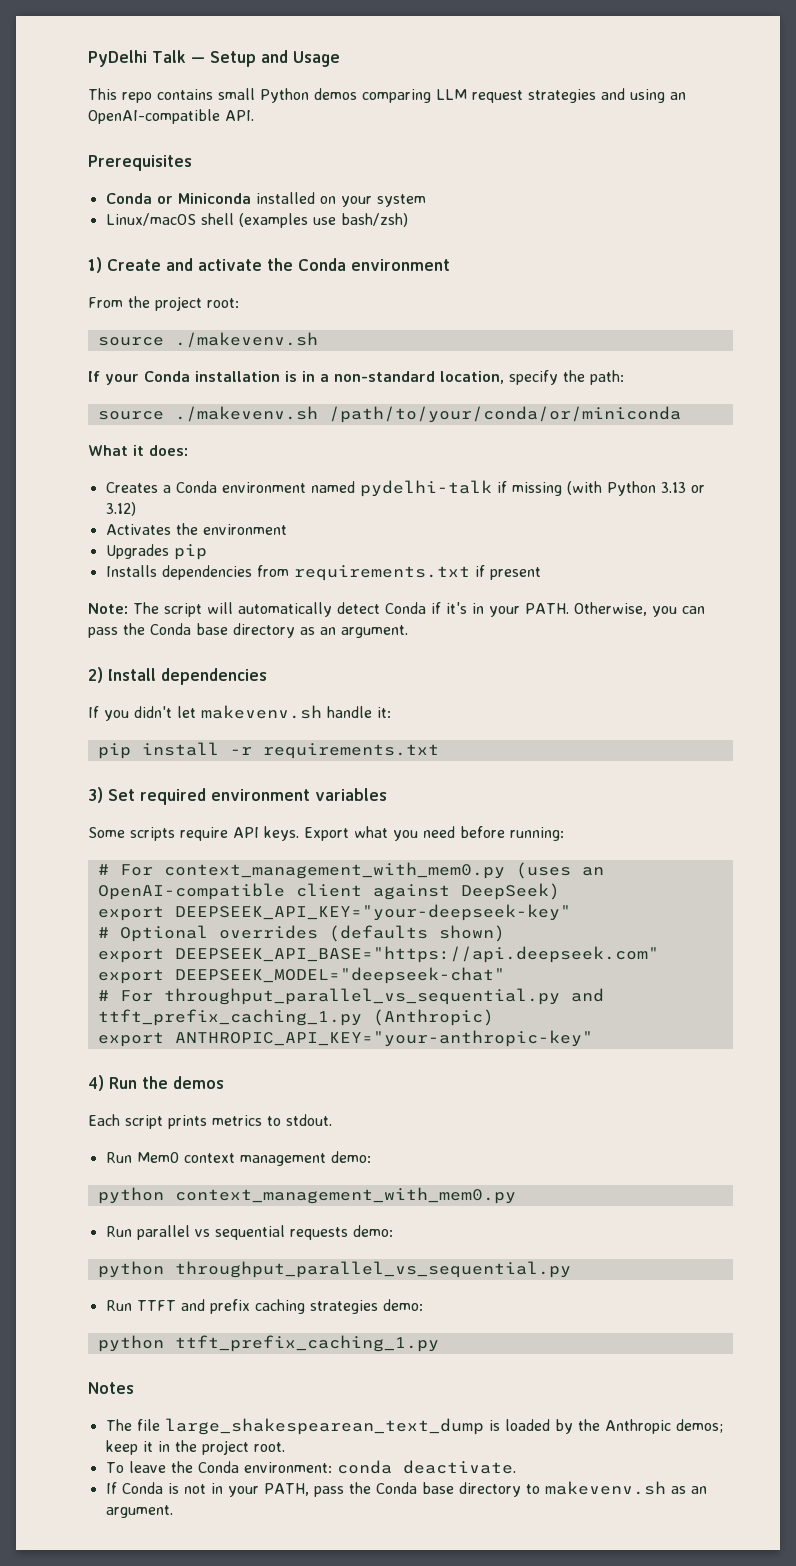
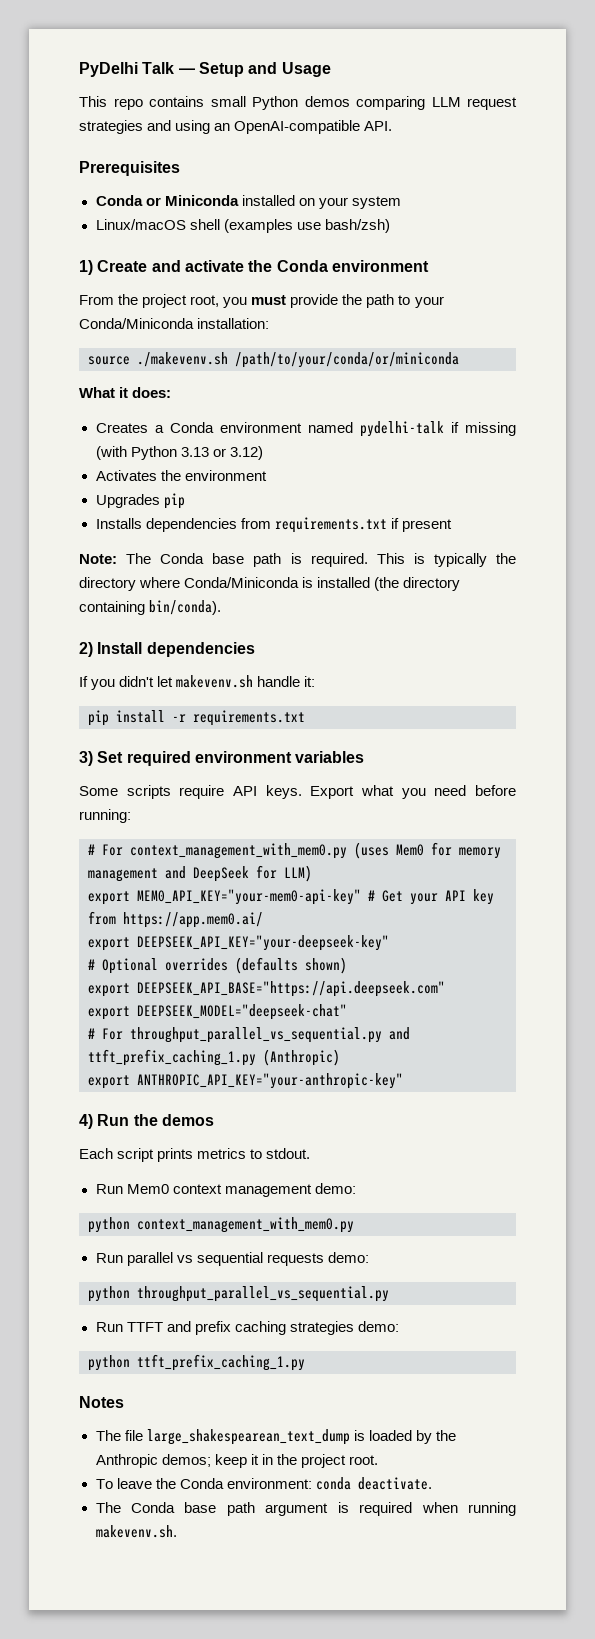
[207,298,239,308] [97,332,318,348] [88,370,624,385] root: // source ./makevenv.sh // If your Conda installation is in a non-standard location, specify the path: -> [190,294,444,308] [79,318,270,329] root, you must provide the path to your Conda/Miniconda installation:
[164,602,705,617] [88,623,408,638] script will automatically detect Conda if it's in your PATH. Otherwise, you can pass the Conda base directory as an argument. -> [160,553,516,567] [79,577,461,591] [79,600,222,615] Conda base path is required. This is typically the directory where Conda/Miniconda is installed (the directory containing bin/conda).
[581,867,604,876] [97,883,560,900] an OpenAI-compatible client against DeepSeek) -> [396,842,501,859] [88,865,312,882] [88,889,494,905] [88,911,263,928] Mem0 for memory management and DeepSeek for LLM) // export MEM0_API_KEY="your-mem0-api-key" # Get your API key from https://app.mem0.ai/
[105,1481,707,1497] [105,1505,173,1518] If Conda is not in your PATH, pass the Conda base directory to makevenv.sh as an argument. -> [95,1502,516,1516] [95,1525,177,1538] The Conda base path argument is required when running makevenv.sh.

